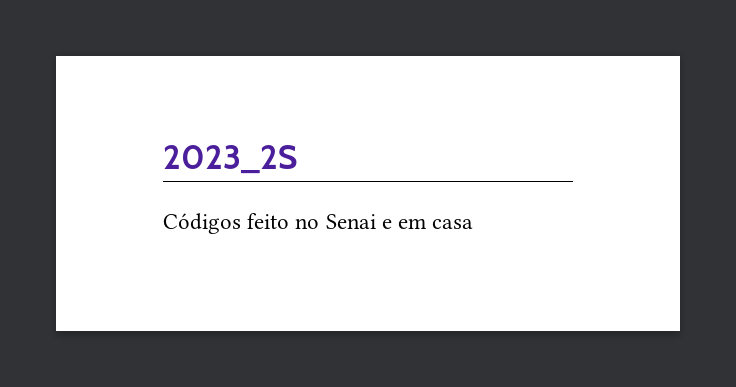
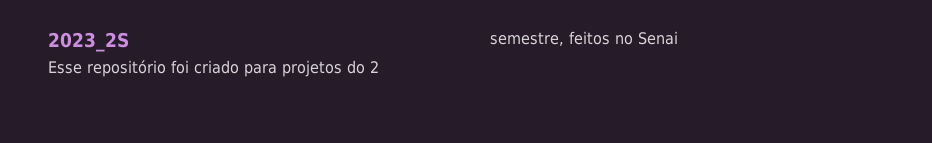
[163,213,474,234] Códigos feito no Senai e em casa -> [48,60,379,77] [490,31,678,46] Esse repositório foi criado para projetos do 2 semestre, feitos no Senai

